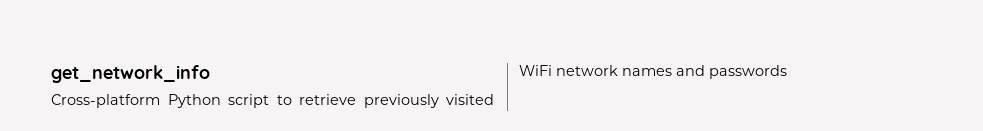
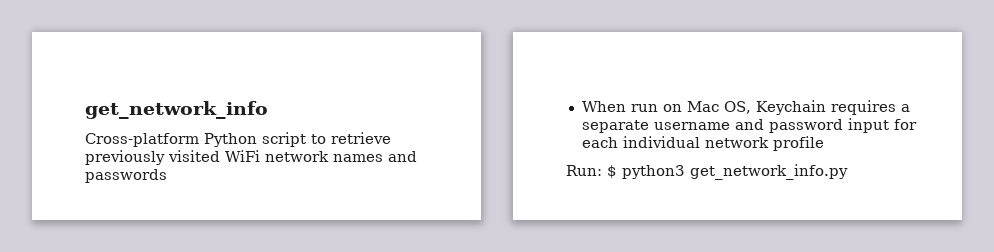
(787, 72) none -> [581,100,910,115] [581,118,917,133] [581,136,824,151] [566,164,848,180] // When run on Mac OS, Keychain requires a separate username and password input for each individual network profile // Run: $ python3 get_network_info.py

